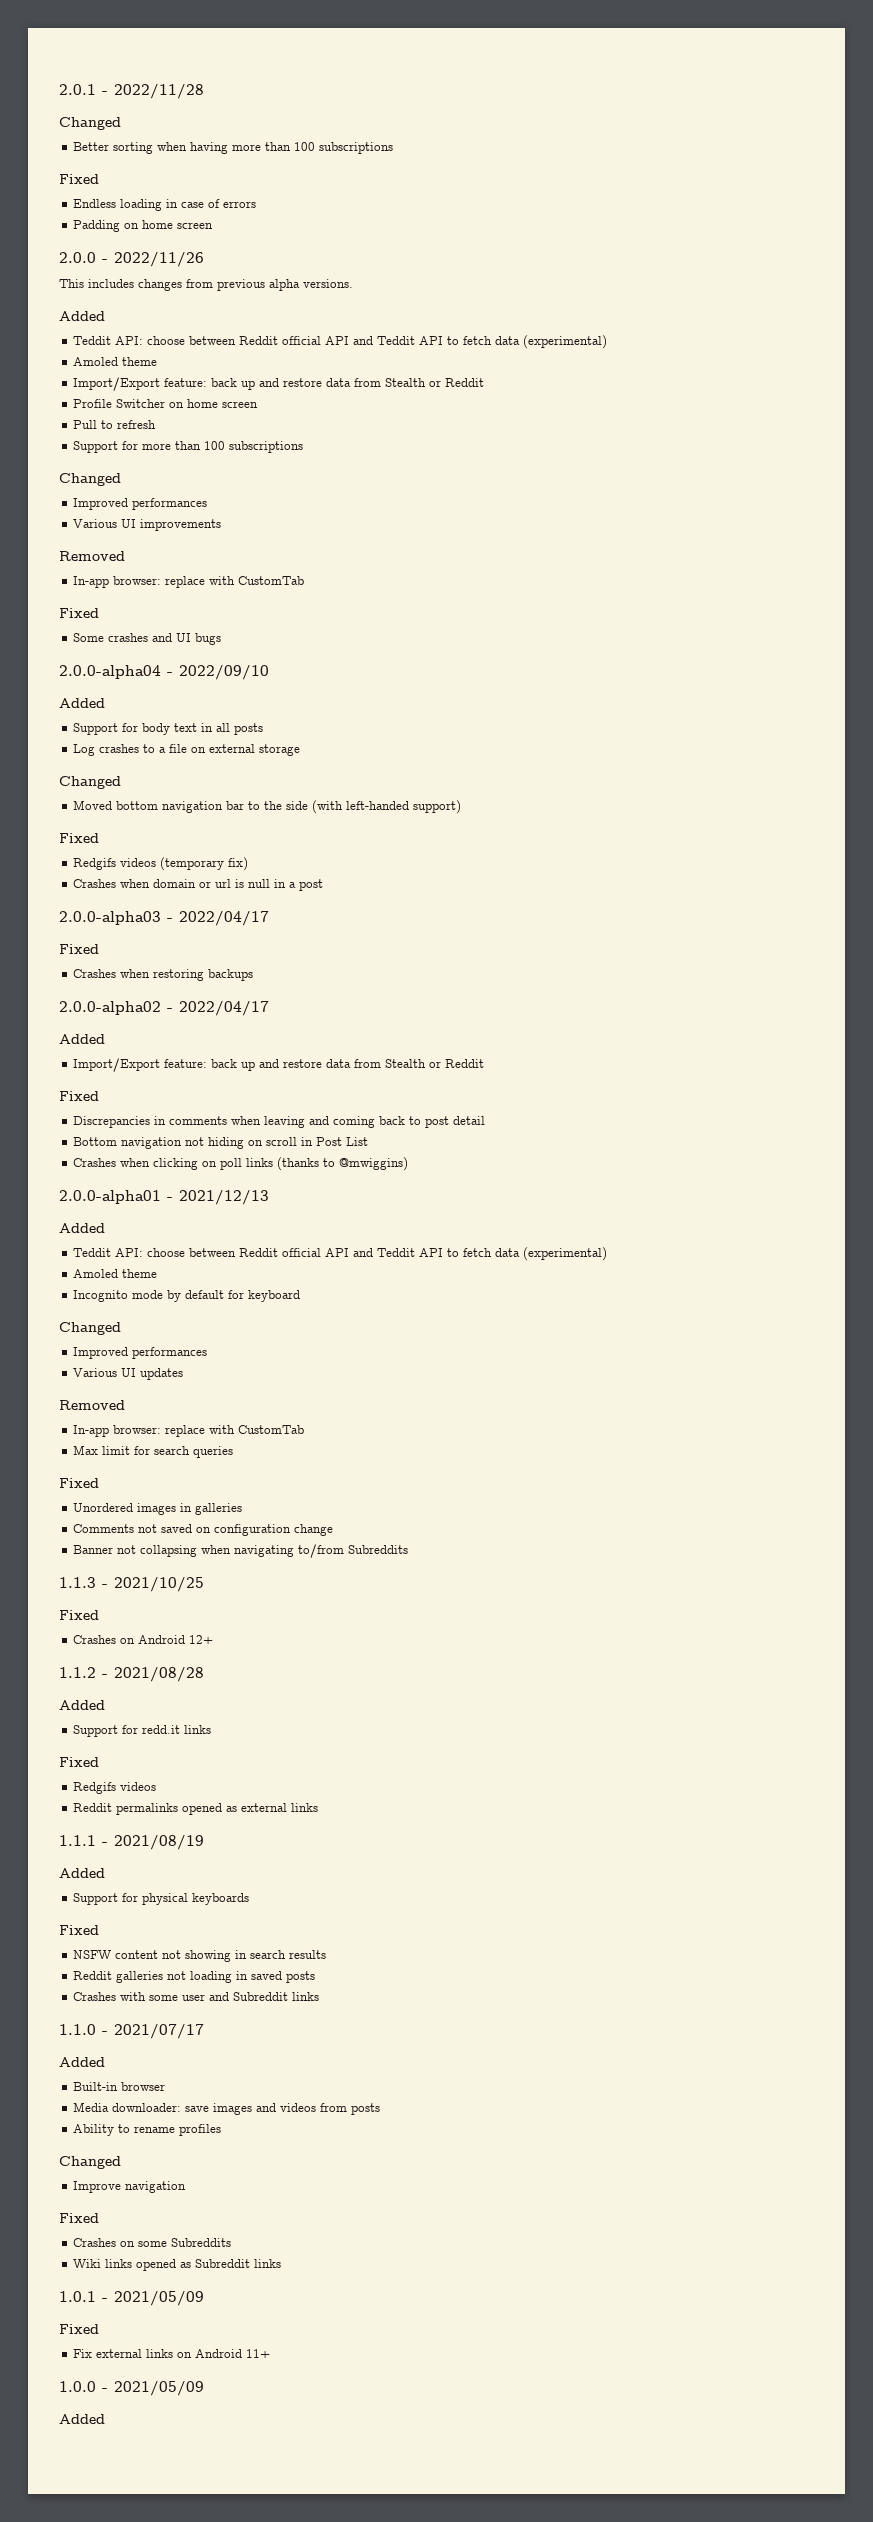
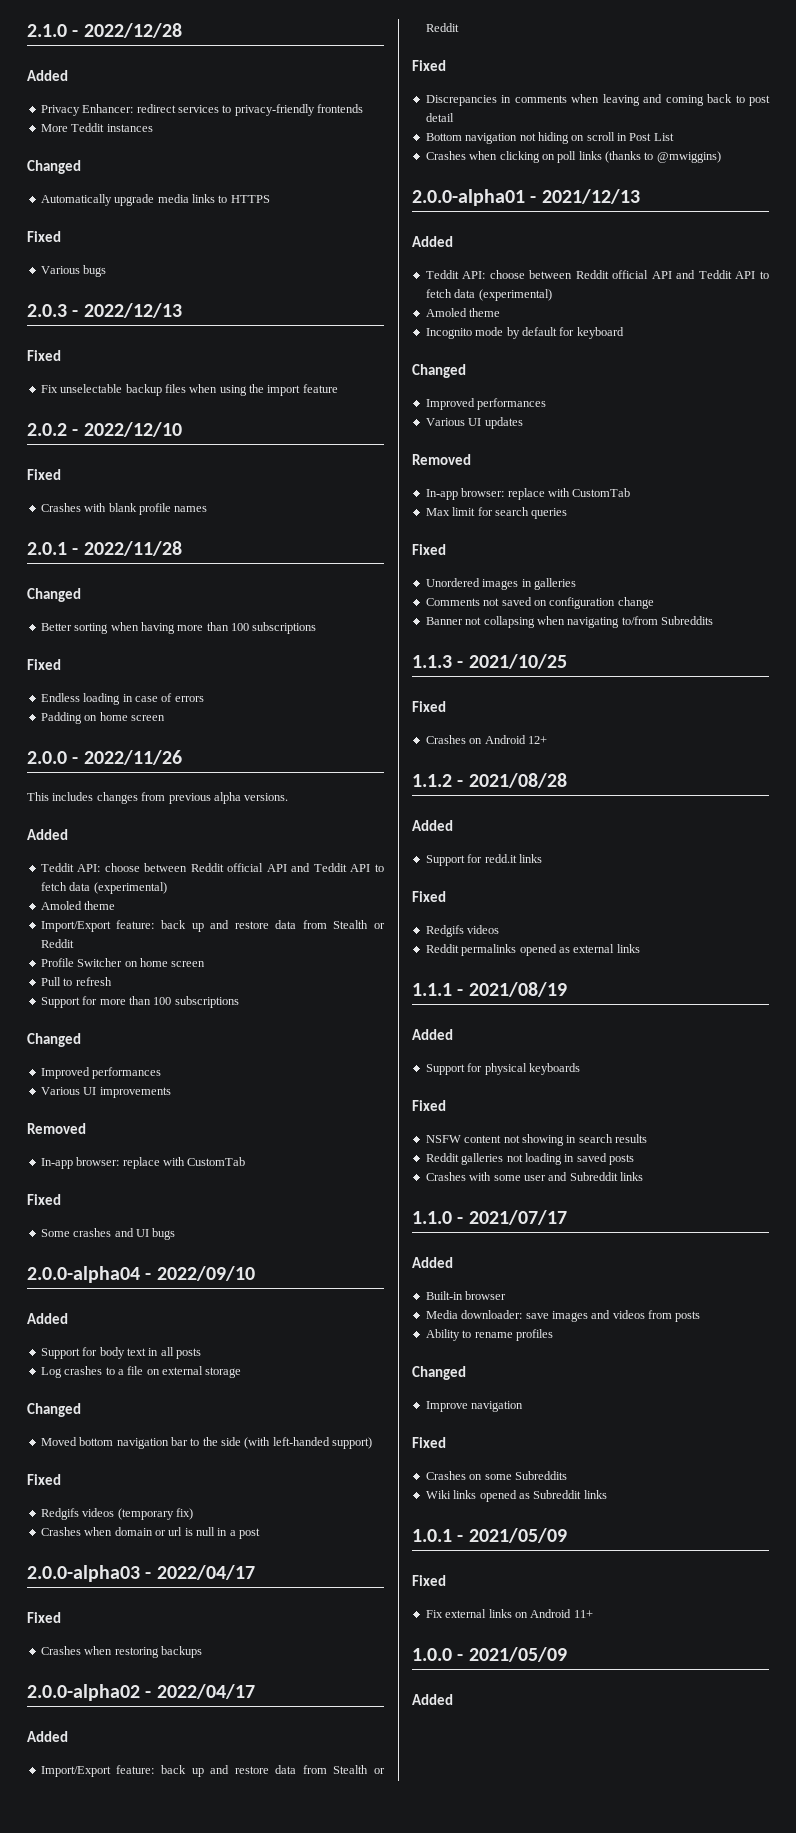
(59, 89) none -> [27,23,182,38] [27,70,68,81] [40,104,363,116] [40,123,153,132] [27,160,81,174] [40,194,270,206] [27,231,61,242] [40,265,107,277] [27,303,182,318] [27,350,61,361] [40,384,338,396] [27,422,182,437] [27,469,61,480] [40,503,208,515] 2.1.0 - 2022/12/28 // Added // Privacy Enhancer: redirect services to privacy-friendly frontends // More Teddit instances // Changed // Automatically upgrade media links to HTTPS // Fixed // Various bugs // 2.0.3 - 2022/12/13 // Fixed // Fix unselectable backup files when using the import feature // 2.0.2 - 2022/12/10 // Fixed // Crashes with blank profile names //

